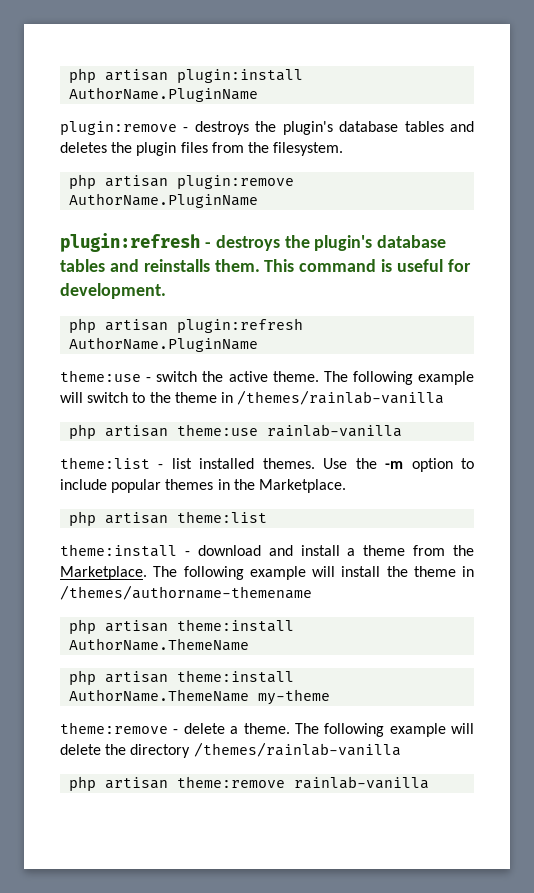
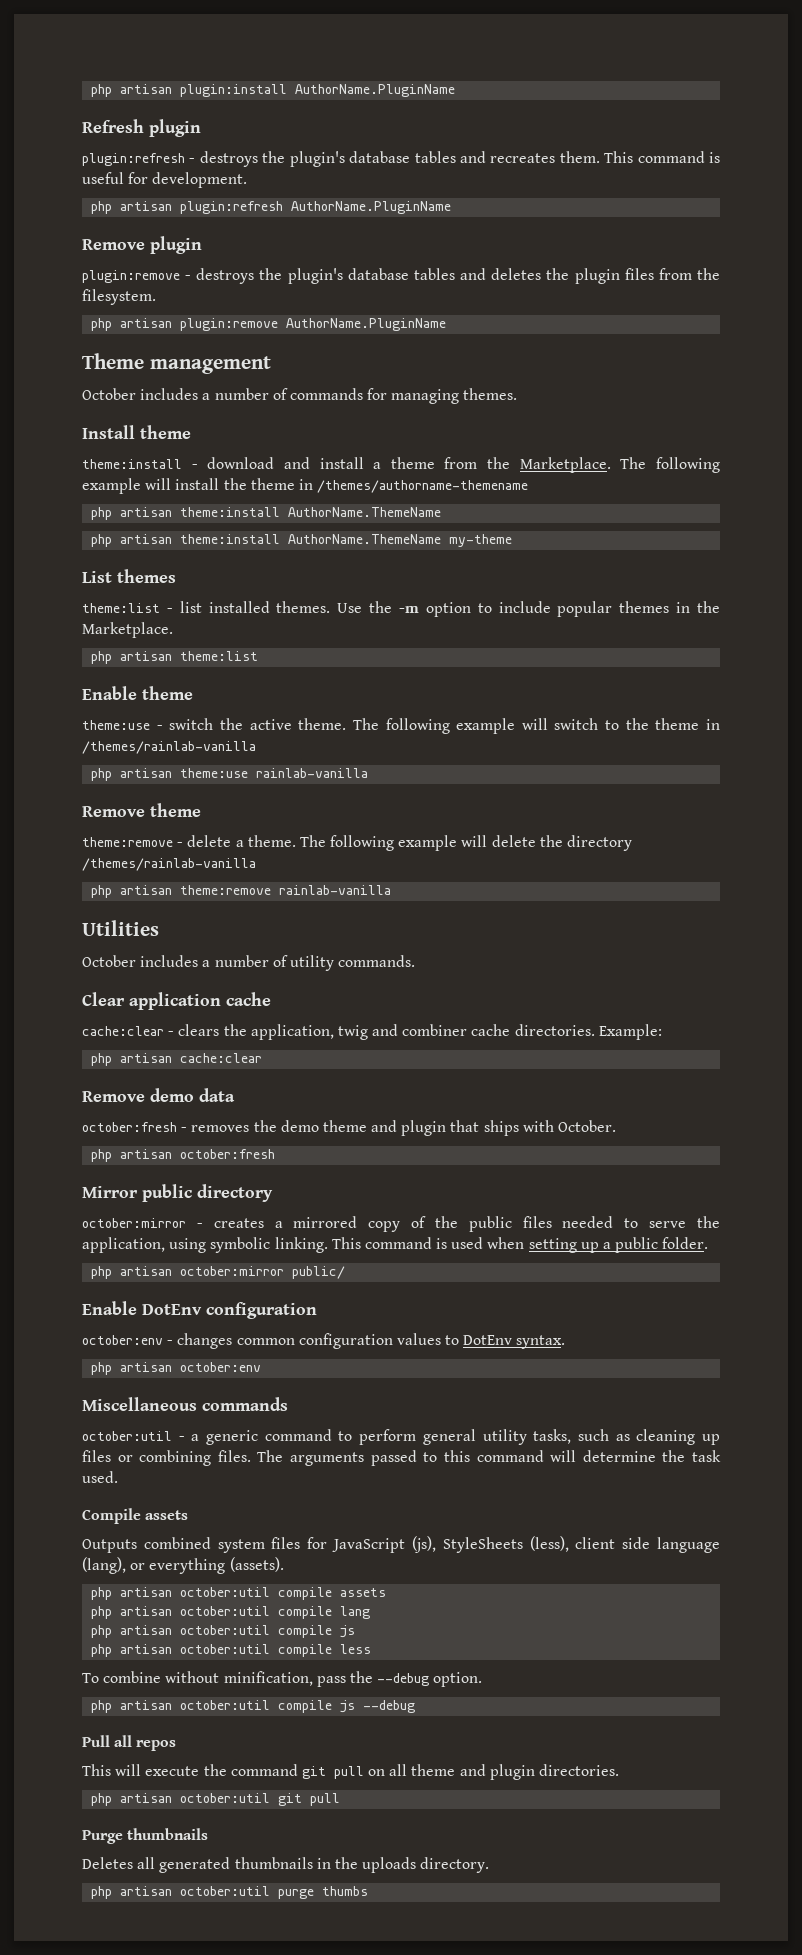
(259, 94) none -> [82,119,201,137] [82,151,720,167] [82,172,248,188] [91,201,452,214] [82,236,202,254] // Refresh plugin // plugin:refresh - destroys the plugin's database tables and recreates them. This command is useful for development. // php artisan plugin:refresh AuthorName.PluginName // Remove plugin
[60,233,447,252] [60,259,471,272] [60,283,166,299] [69,318,304,333] [69,337,259,352] [60,370,474,385] [60,390,445,405] [69,424,403,439] [60,457,475,472] [60,479,346,493] [69,511,268,526] plugin:refresh - destroys the plugin's database tables and reinstalls them. This command is useful for development. // php artisan plugin:refresh AuthorName.PluginName // theme:use - switch the active theme. The following example will switch to the theme in /themes/rainlab-vanilla // php artisan theme:use rainlab-vanilla // theme:list - list installed themes. Use the -m option to include popular themes in the Marketplace. // php artisan theme:list -> [82,353,271,374] [82,388,518,404] [82,425,191,439] Theme management // October includes a number of commands for managing themes. // Install theme
(331, 697) none -> [82,569,176,583] [82,601,720,617] [82,622,173,638] [91,651,259,664] [82,686,193,700] [82,718,720,734] [82,741,256,754] [91,768,369,781] [82,803,201,817] // List themes // theme:list - list installed themes. Use the -m option to include popular themes in the Marketplace. // php artisan theme:list // Enable theme // theme:use - switch the active theme. The following example will switch to the theme in /themes/rainlab-vanilla // php artisan theme:use rainlab-vanilla // Remove theme
(430, 782) none -> [82,920,159,936] [82,955,416,971] [82,992,271,1010] [82,1024,662,1040] [91,1053,263,1066] [82,1088,235,1102] [82,1120,617,1136] [91,1149,276,1162] [82,1184,273,1202] [82,1216,720,1232] [82,1237,709,1253] [91,1266,346,1279] [82,1301,317,1319] [82,1333,566,1349] [91,1362,262,1375] [82,1397,288,1411] [82,1429,721,1445] [82,1450,722,1466] [82,1471,118,1483] [82,1508,189,1524] [82,1536,720,1553] [82,1557,284,1574] [91,1587,387,1600] [91,1606,371,1619] [91,1625,356,1638] [91,1644,372,1657] [82,1671,483,1687] [91,1700,416,1713] [82,1735,177,1751] [82,1764,620,1780] [91,1793,341,1806] [82,1828,209,1844] [82,1857,490,1873] [91,1886,369,1899] // Utilities // October includes a number of utility commands. // Clear application cache // cache:clear - clears the application, twig and combiner cache directories. Example: // php artisan cache:clear // Remove demo data // october:fresh - removes the demo theme and plugin that ships with October. // php artisan october:fresh // Mirror public directory // october:mirror - creates a mirrored copy of the public files needed to serve the application, using symbolic linking. This command is used when setting up a public folder. // php artisan october:mirror public/ // Enable DotEnv configuration // october:env - changes common configuration values to DotEnv syntax. // php artisan october:env // Miscellaneous commands // october:util - a generic command to perform general utility tasks, such as cleaning up files or combining files. The arguments passed to this command will determine the task used. // Compile assets // Outputs combined system files for JavaScript (js), StyleSheets (less), client side language (lang), or everything (assets). // php artisan october:util compile assets // php artisan october:util compile lang // php artisan october:util compile js // php artisan october:util compile less // To combine without minification, pass the --debug option. // php artisan october:util compile js --debug // Pull all repos // This will execute the command git pull on all theme and plugin directories. // php artisan october:util git pull // Purge thumbnails // Deletes all generated thumbnails in the uploads directory. // php artisan october:util purge thumbs

